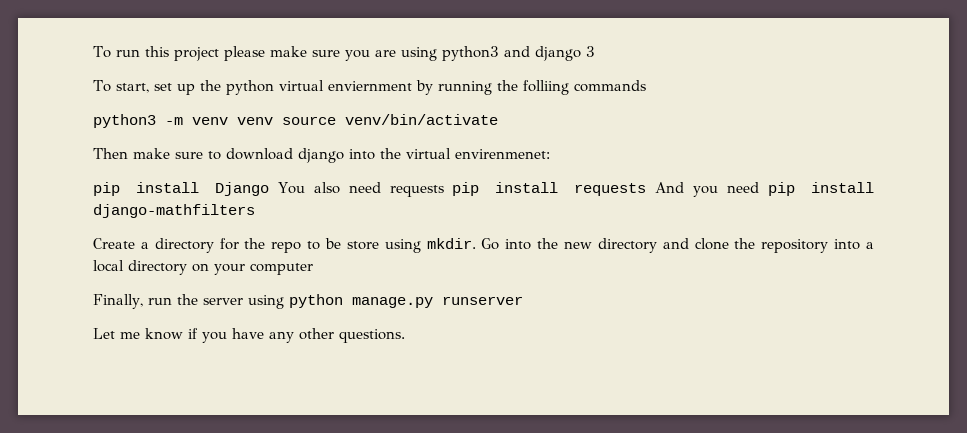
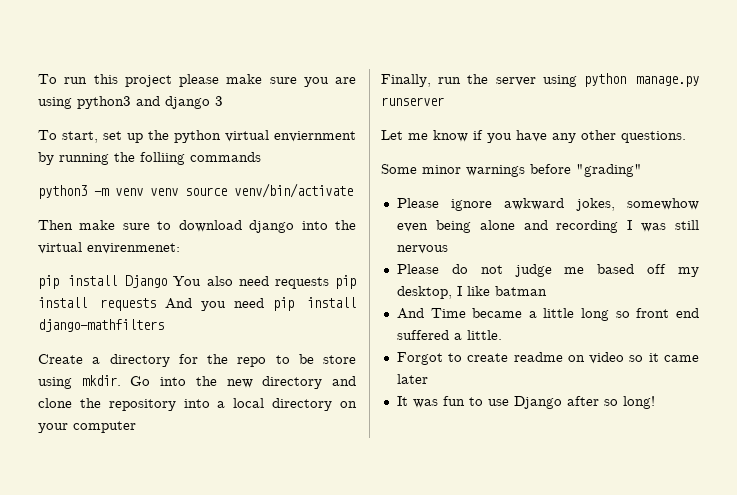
(405, 336) none -> [381,164,642,177] [396,198,699,211] [396,220,699,233] [396,245,448,254] [396,264,699,277] [396,286,547,299] [396,308,699,321] [396,330,502,340] [396,352,699,365] [396,374,428,384] [396,396,655,409] // Some minor warnings before "grading" // Please ignore awkward jokes, somewhow even being alone and recording I was still nervous // Please do not judge me based off my desktop, I like batman // And Time became a little long so front end suffered a little. // Forgot to create readme on video so it came later // It was fun to use Django after so long!

